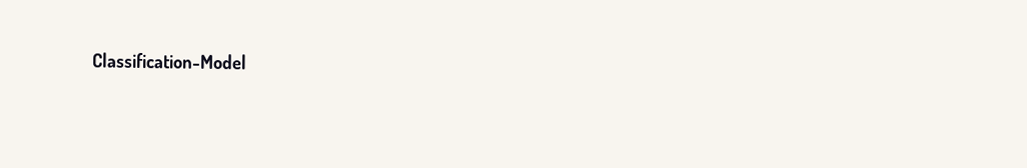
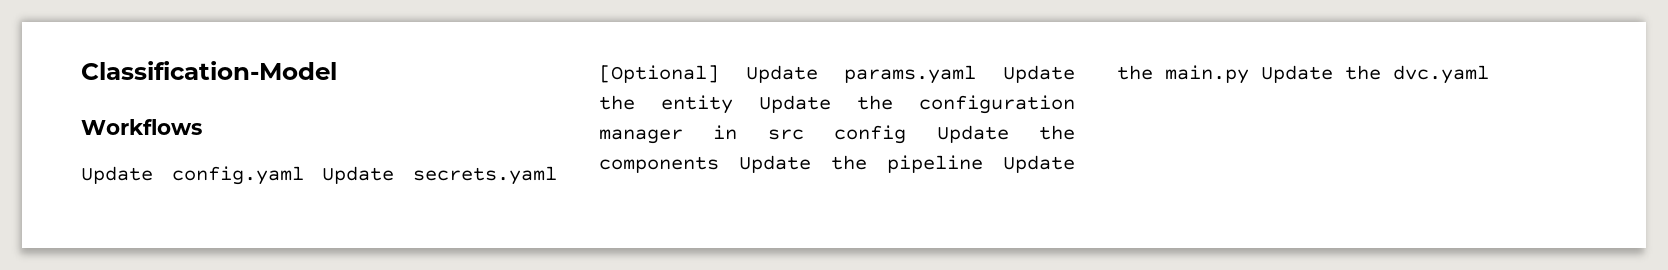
(247, 61) none -> [81,119,202,135] [81,166,557,185] [599,65,1075,84] [599,95,1075,114] [599,125,1075,144] [599,155,1075,173] [1117,65,1489,84] // Workflows // Update config.yaml Update secrets.yaml [Optional] Update params.yaml Update the entity Update the configuration manager in src config Update the components Update the pipeline Update the main.py Update the dvc.yaml

